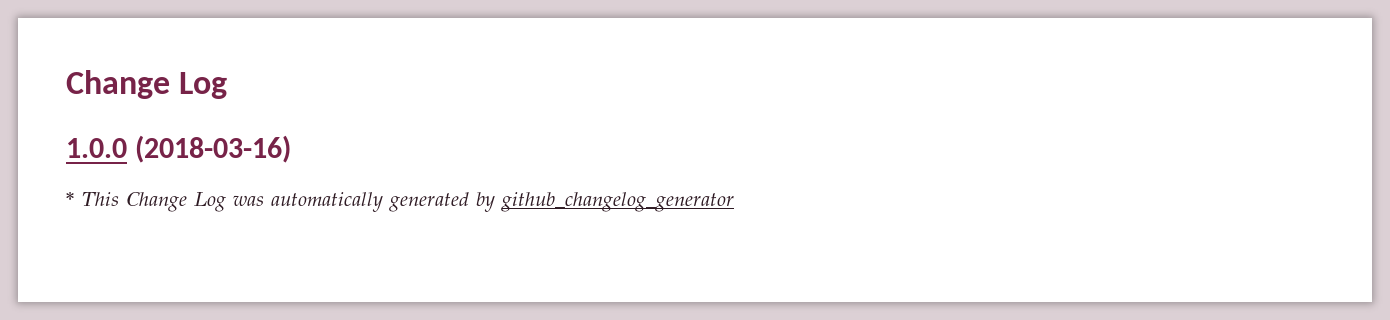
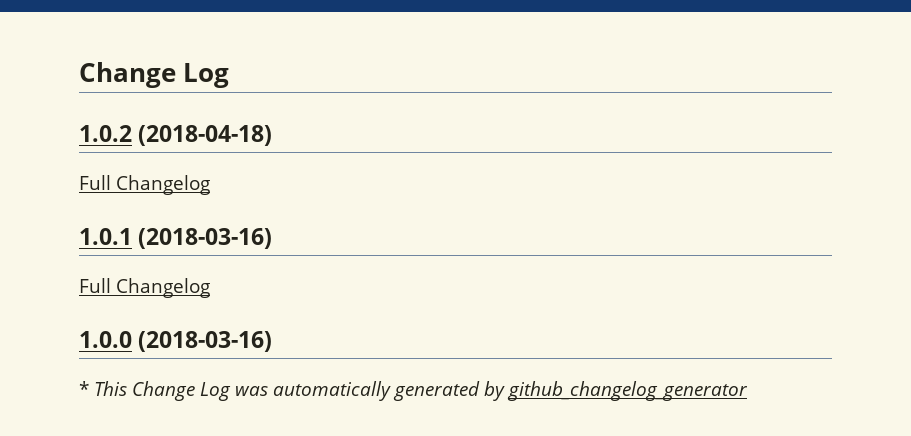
[66,70,228,99] Change Log -> [79,62,230,88] [79,125,273,146] [79,175,210,195] [79,228,273,249] [79,278,210,298] Change Log // 1.0.2 (2018-04-18) // Full Changelog // 1.0.1 (2018-03-16) // Full Changelog

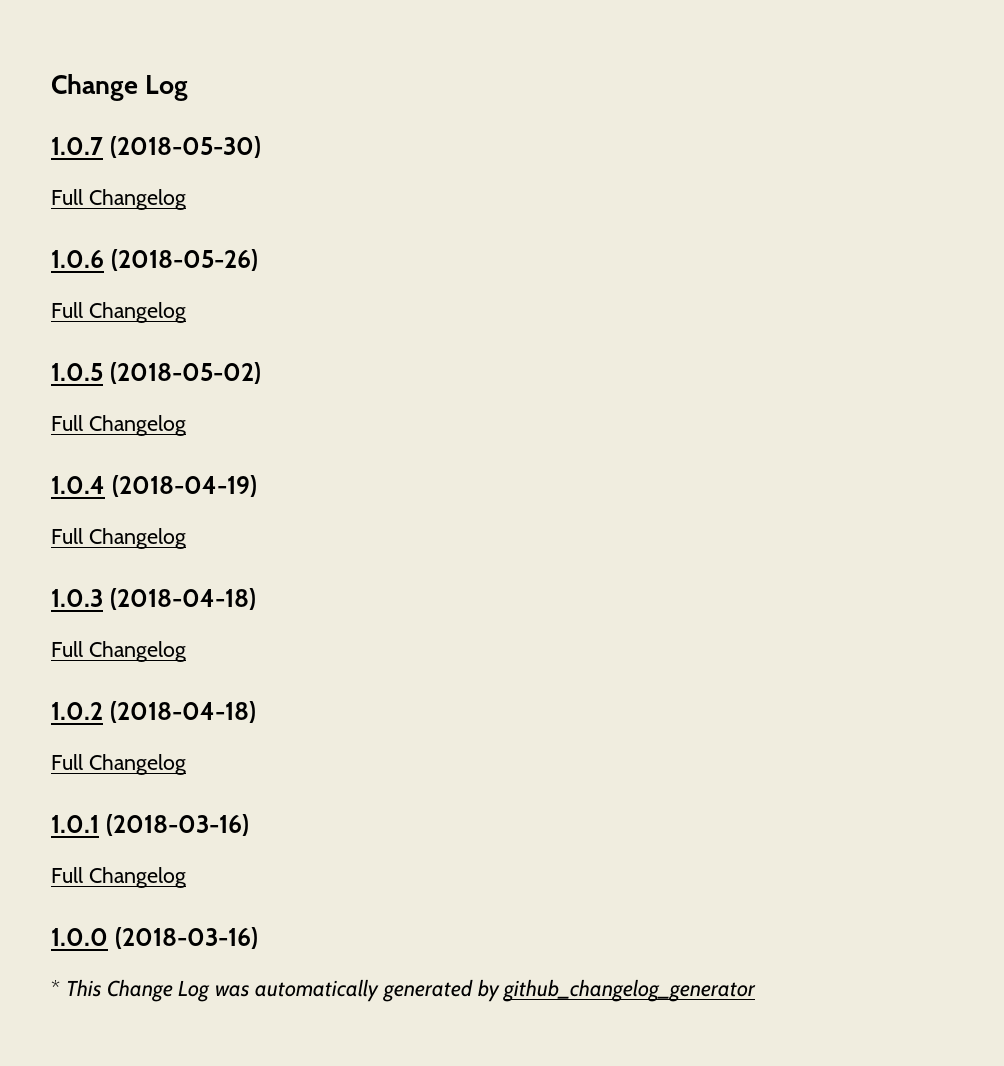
[79,62,230,88] Change Log -> [51,74,189,101] [51,136,261,158] [51,189,186,210] [51,249,258,271] [51,302,186,323] [51,362,261,384] [51,415,186,436] [51,475,257,497] [51,528,186,549] [51,588,256,610] [51,641,186,662] Change Log // 1.0.7 (2018-05-30) // Full Changelog // 1.0.6 (2018-05-26) // Full Changelog // 1.0.5 (2018-05-02) // Full Changelog // 1.0.4 (2018-04-19) // Full Changelog // 1.0.3 (2018-04-18) // Full Changelog

